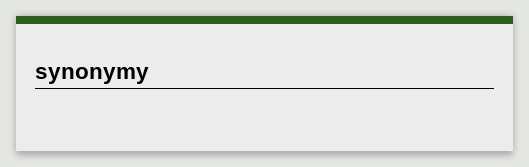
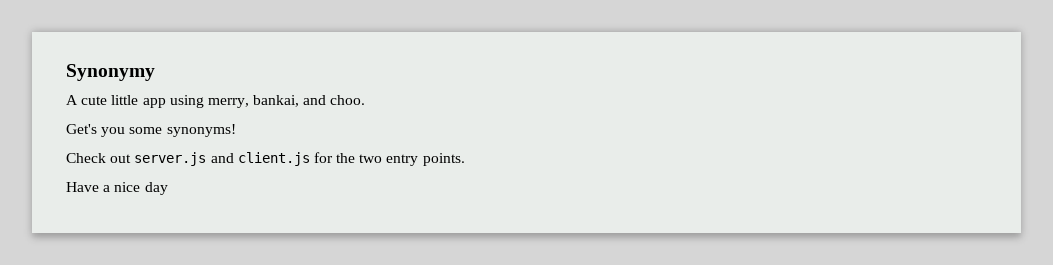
[35,67,149,84] synonymy -> [66,64,155,81] [66,95,366,108] [66,124,236,137] [66,152,465,166] [66,182,168,195] Synonymy // A cute little app using merry, bankai, and choo. // Get's you some synonyms! // Check out server.js and client.js for the two entry points. // Have a nice day

